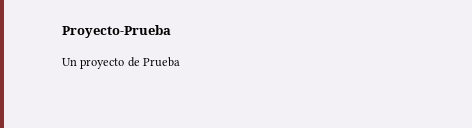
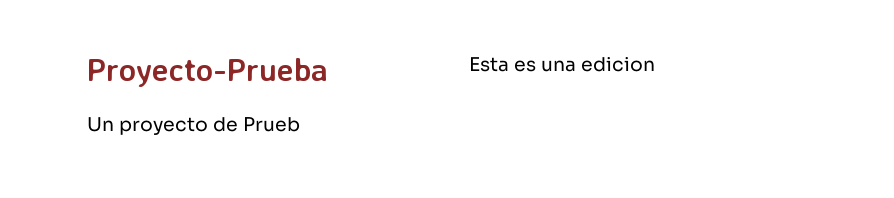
[143,57,181,67] Prueba -> [243,117,301,132] [469,56,656,72] Prueb // Esta es una edicion

